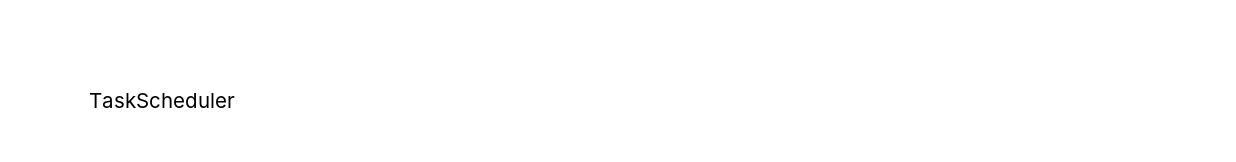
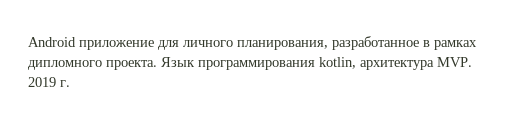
[89,93,235,108] TaskScheduler -> [28,36,477,50] [28,57,472,70] [28,77,70,87] Android приложение для личного планирования, разработанное в рамках дипломного проекта. Язык программирования kotlin, архитектура MVP. 2019 г.

